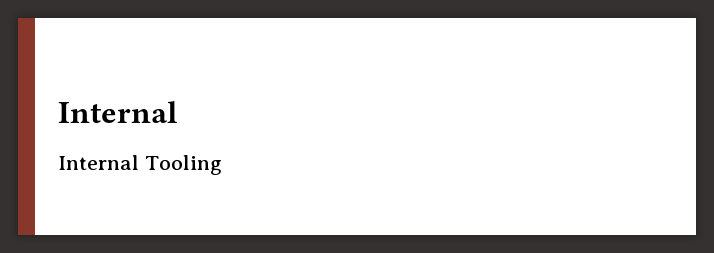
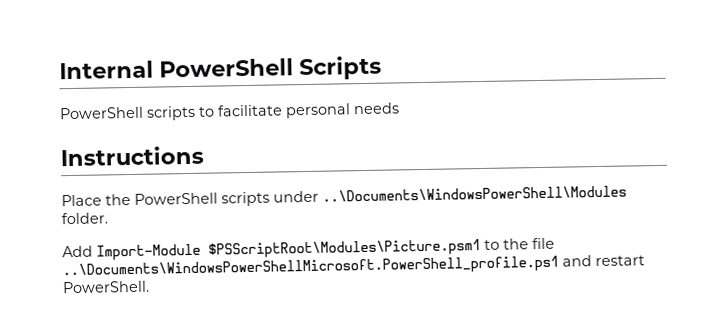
[58,101,177,123] [58,155,222,175] Internal // Internal Tooling -> [59,55,383,81] [59,102,400,121] [60,145,204,167] [61,185,627,207] [61,212,108,225] [62,237,555,261] [62,255,645,280] [62,280,150,294] Internal PowerShell Scripts // PowerShell scripts to facilitate personal needs // Instructions // Place the PowerShell scripts under ..\Documents\WindowsPowerShell\Modules folder. // Add Import-Module $PSScriptRoot\Modules\Picture.psm1 to the file ..\Documents\WindowsPowerShellMicrosoft.PowerShell_profile.ps1 and restart PowerShell.

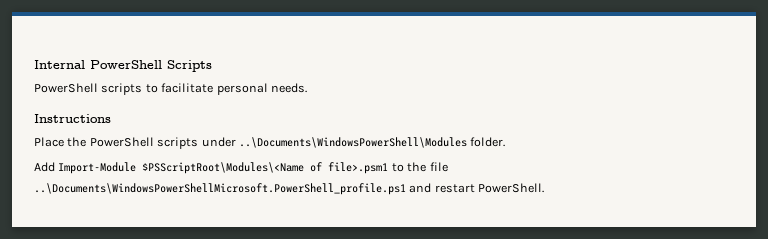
[353,102,400,115] needs -> [270,83,307,93] needs.
[208,239,481,259] $PSScriptRoot\Modules\Picture.psm1 -> [142,162,389,174] $PSScriptRoot\Modules\<Name of file>.psm1

